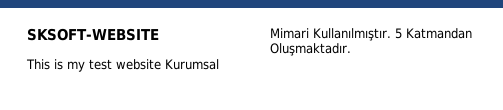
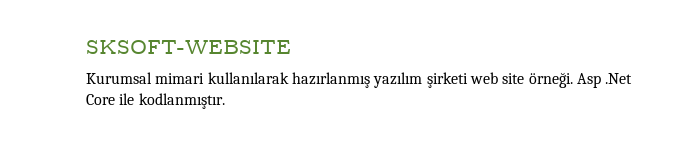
[26,59,219,72] [270,28,472,41] [270,43,351,56] This is my test website Kurumsal Mimari Kullanılmıştır. 5 Katmandan Oluşmaktadır. -> [86,72,633,88] [86,93,225,109] Kurumsal mimari kullanılarak hazırlanmış yazılım şirketi web site örneği. Asp .Net Core ile kodlanmıştır.

